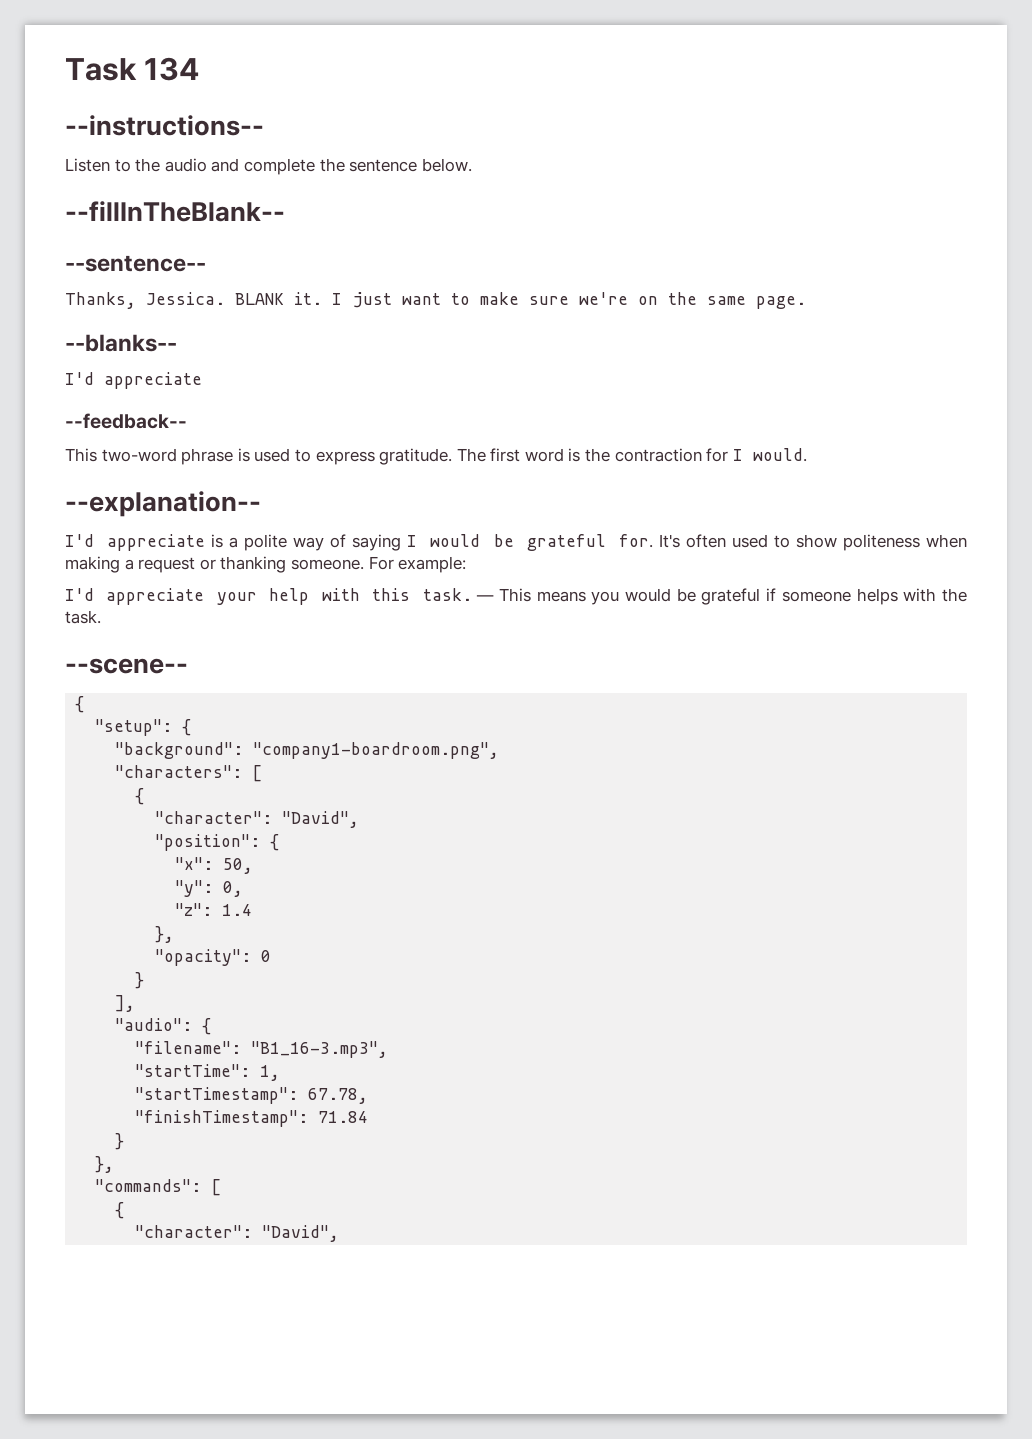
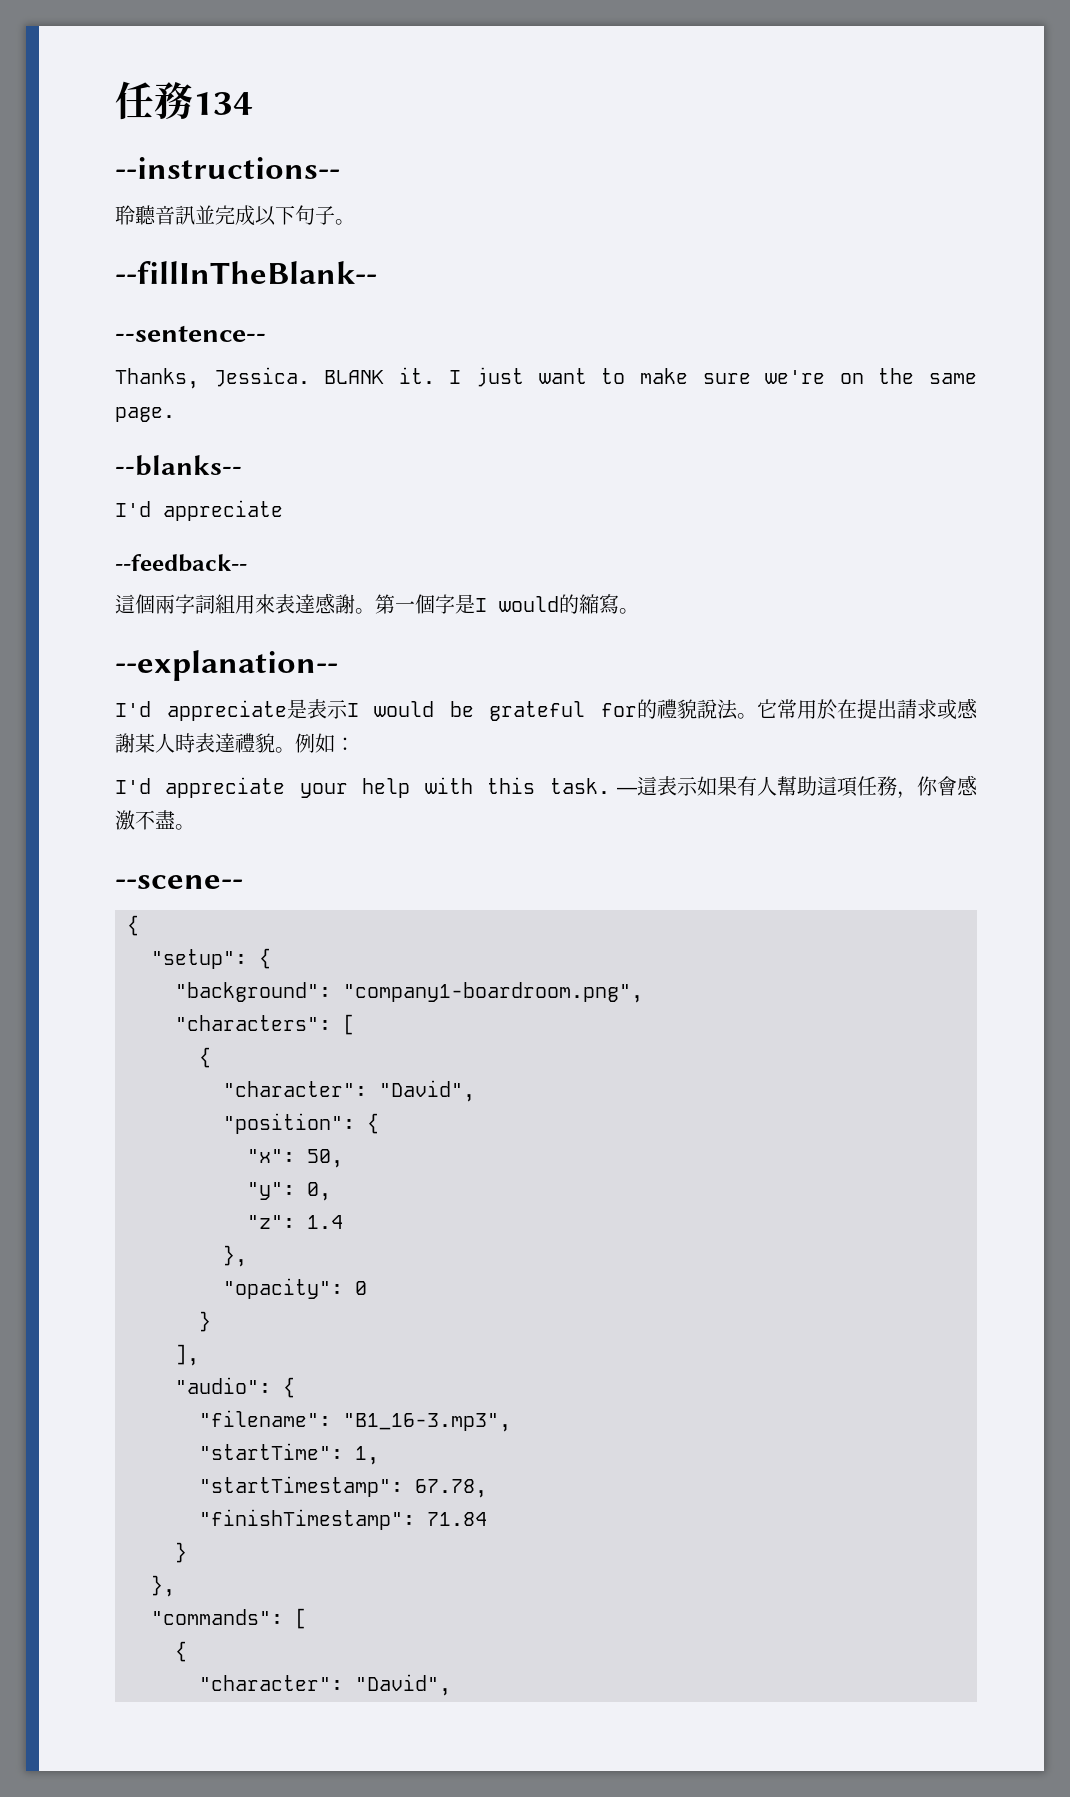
[65,58,137,81] Task -> [115,81,193,120] 任務
[65,158,472,175] Listen to the audio and complete the sentence below. -> [115,205,355,226] 聆聽音訊並完成以下句子。
[65,448,807,465] [65,491,261,517] [65,534,967,551] [65,556,467,573] This two-word phrase is used to express gratitude. The first word is the contraction for I would. // --explanation-- // I'd appreciate is a polite way of saying I would be grateful for. It's often used to show politeness when making a request or thanking someone. For example: -> [115,593,639,614] [115,650,338,681] [115,698,978,721] [115,733,355,753] 這個兩字詞組用來表達感謝。第一個字是I would的縮寫。 // --explanation-- // I'd appreciate是表示I would be grateful for的禮貌說法。它常用於在提出請求或感謝某人時表達禮貌。例如：
[498,588,968,605] [65,610,101,624] This means you would be grateful if someone helps with the task. -> [637,775,978,799] [115,810,195,830] 這表示如果有人幫助這項任務，你會感激不盡。

